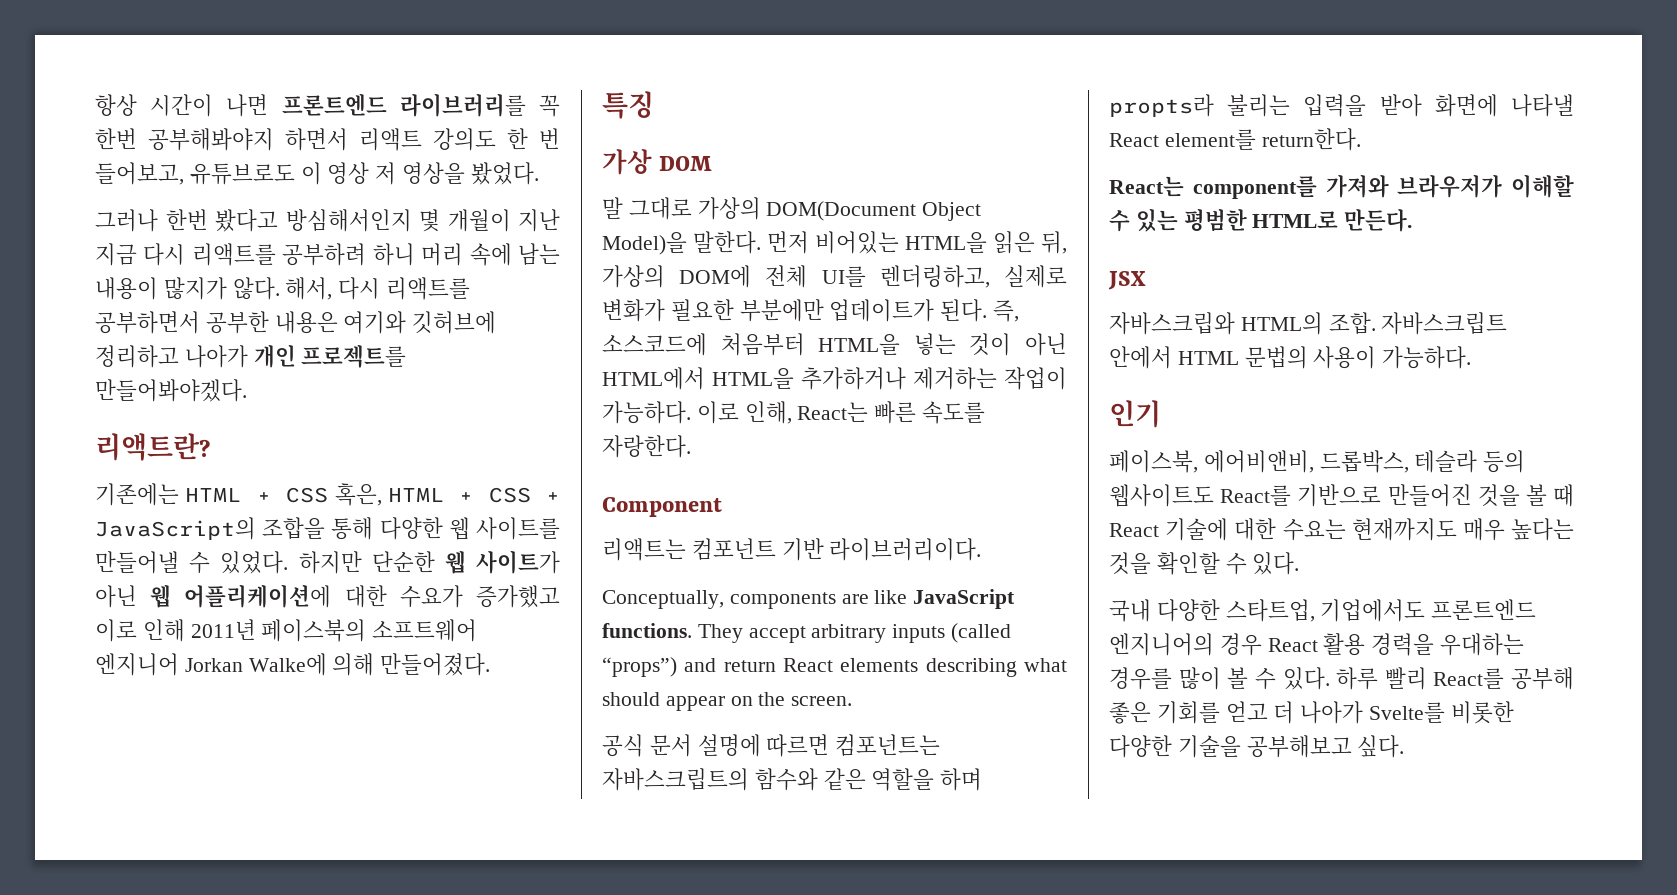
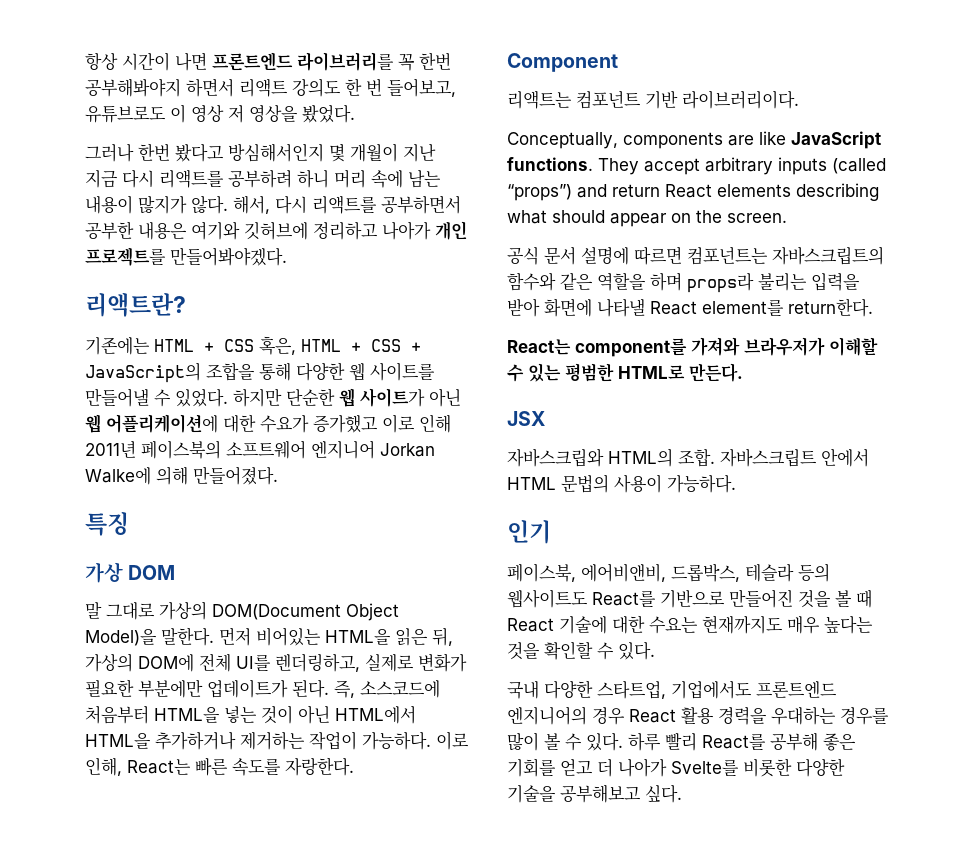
[1109,94,1214,117] propts라 -> [687,273,754,293] props라

